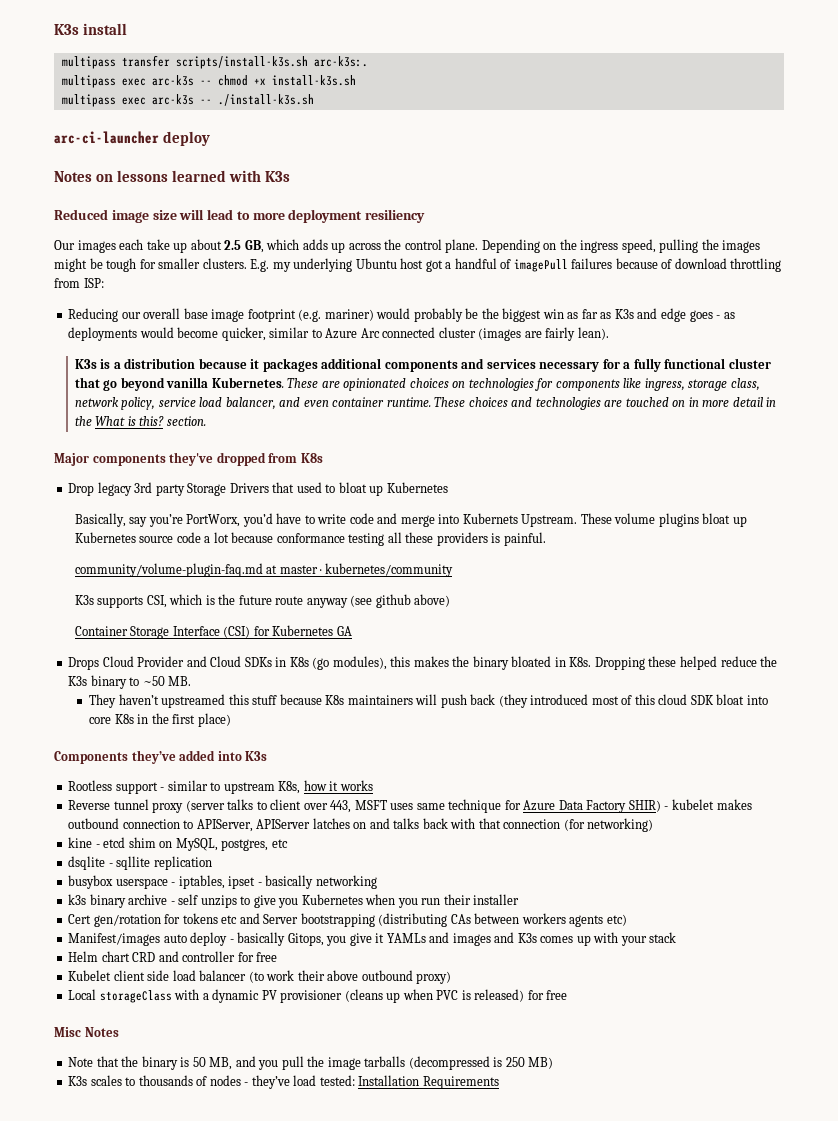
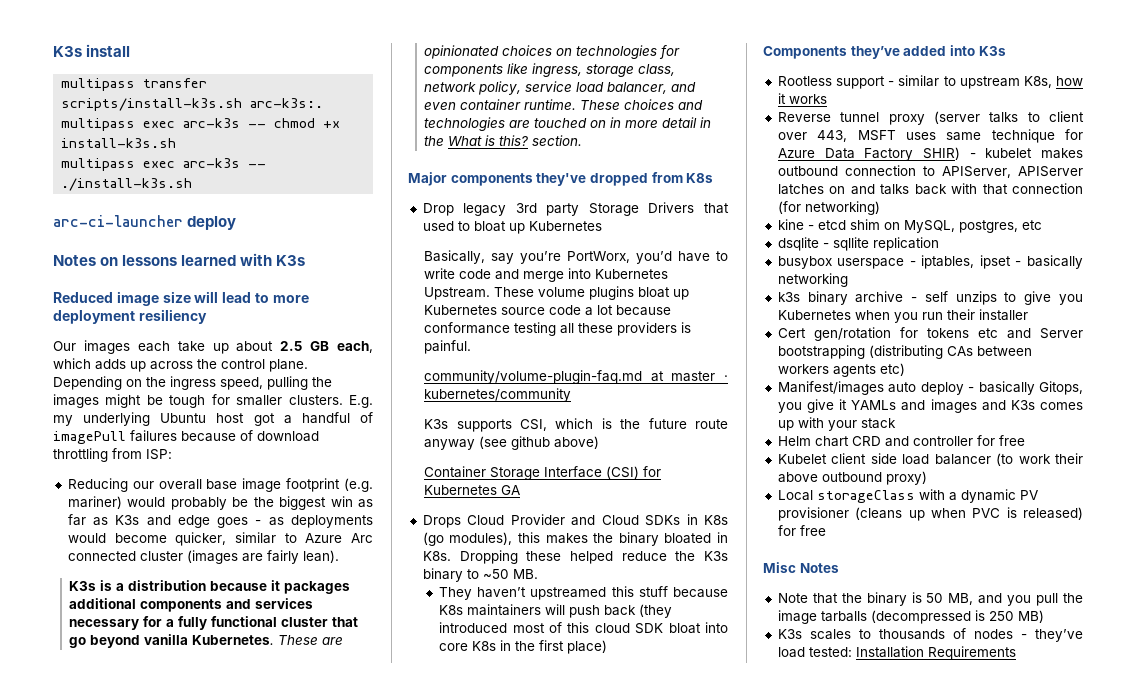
[244,240,264,253] GB, -> [310,341,373,353] GB each,
[462,513,518,524] Kubernets -> [595,269,669,279] Kubernetes

